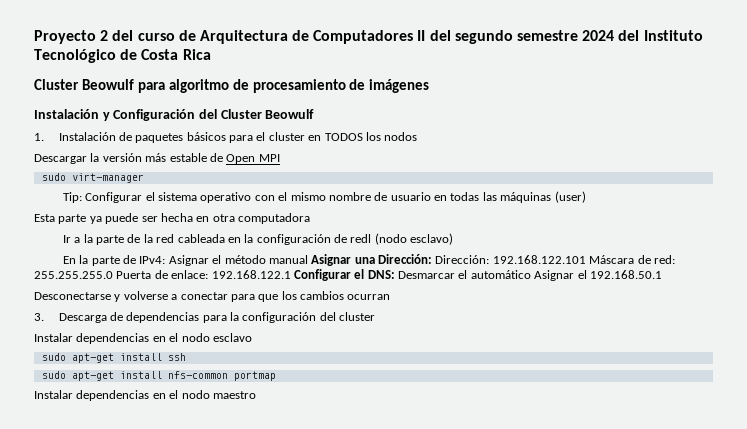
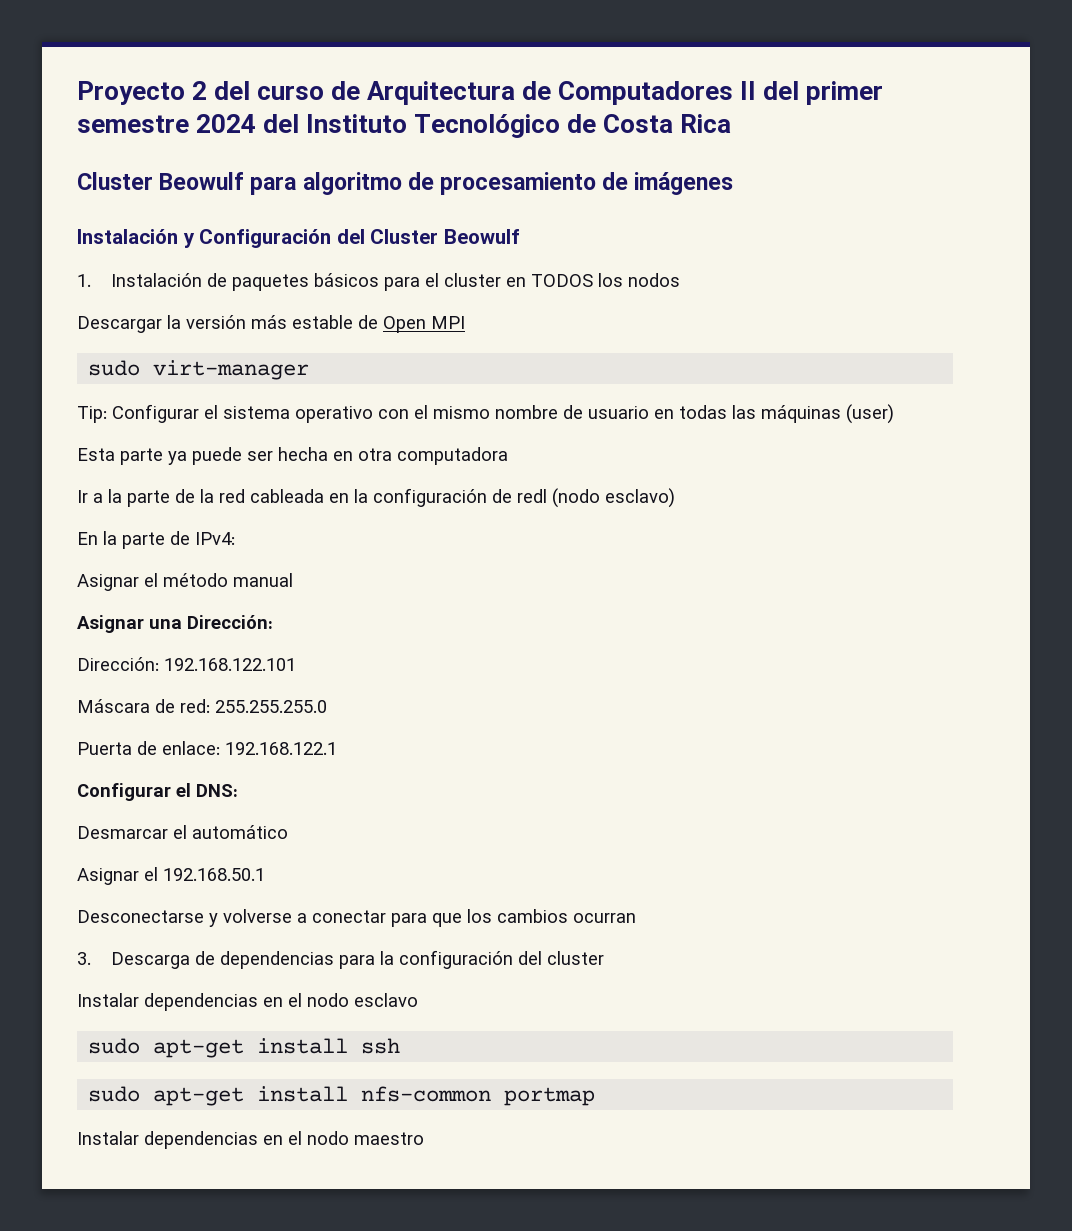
[454,30,513,44] segundo -> [806,81,884,105] primer
(166, 260) none -> (235, 538) //
(308, 259) none -> (293, 580) //
(433, 259) none -> (273, 622) //
(586, 259) none -> (296, 664) //
(113, 275) none -> (327, 706) //
(291, 274) none -> (337, 748) //
(395, 274) none -> (238, 790) //
(531, 274) none -> (288, 832) //

